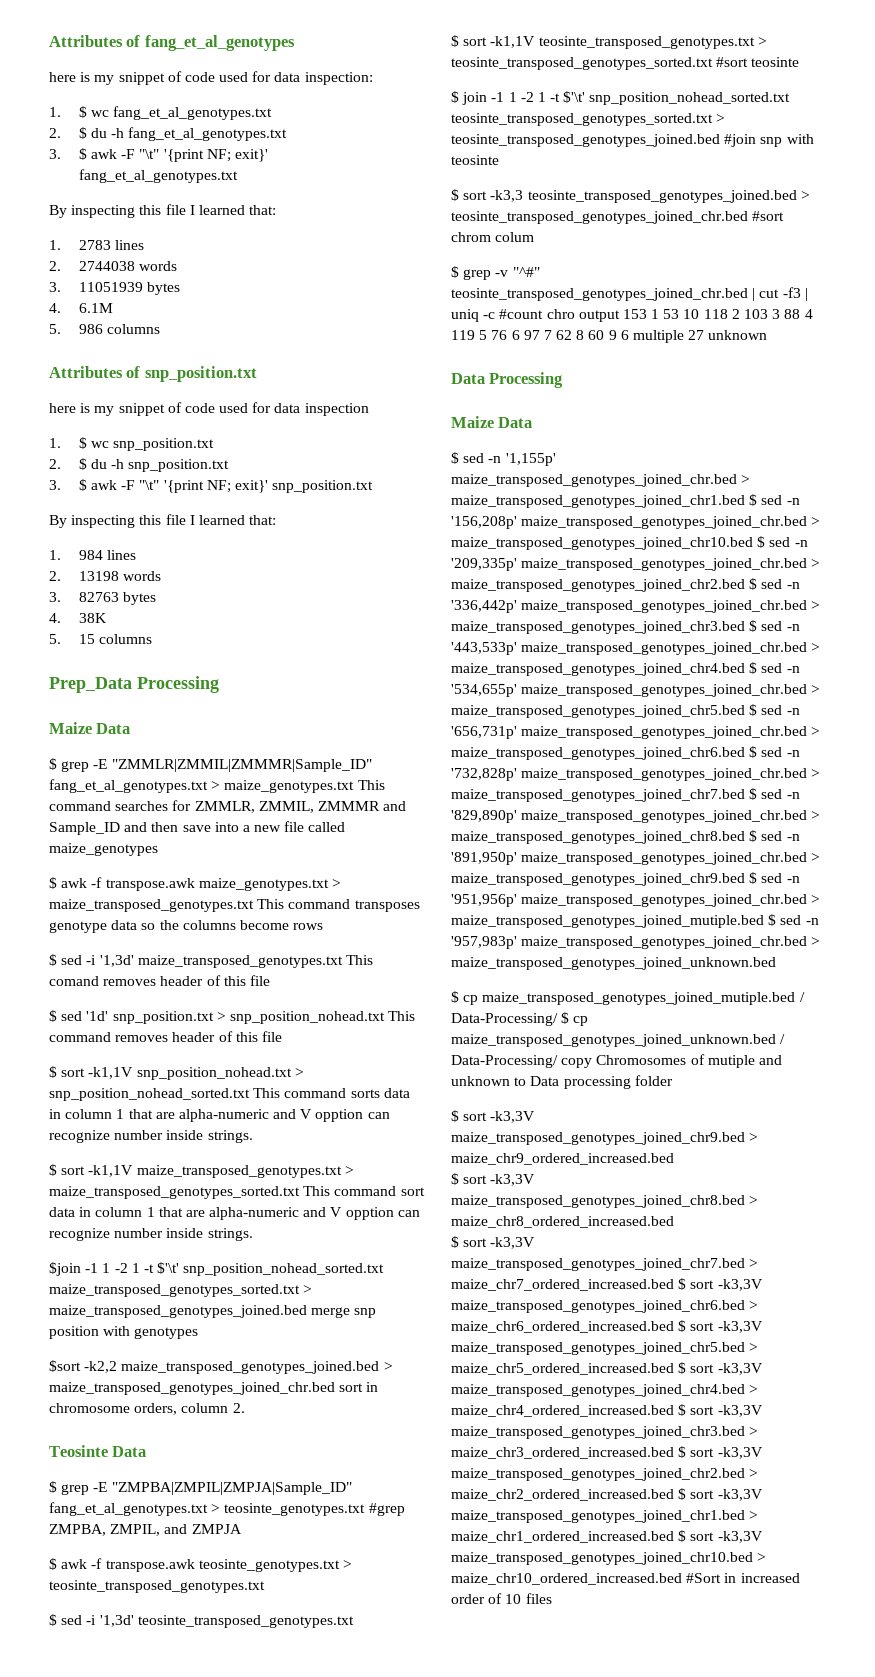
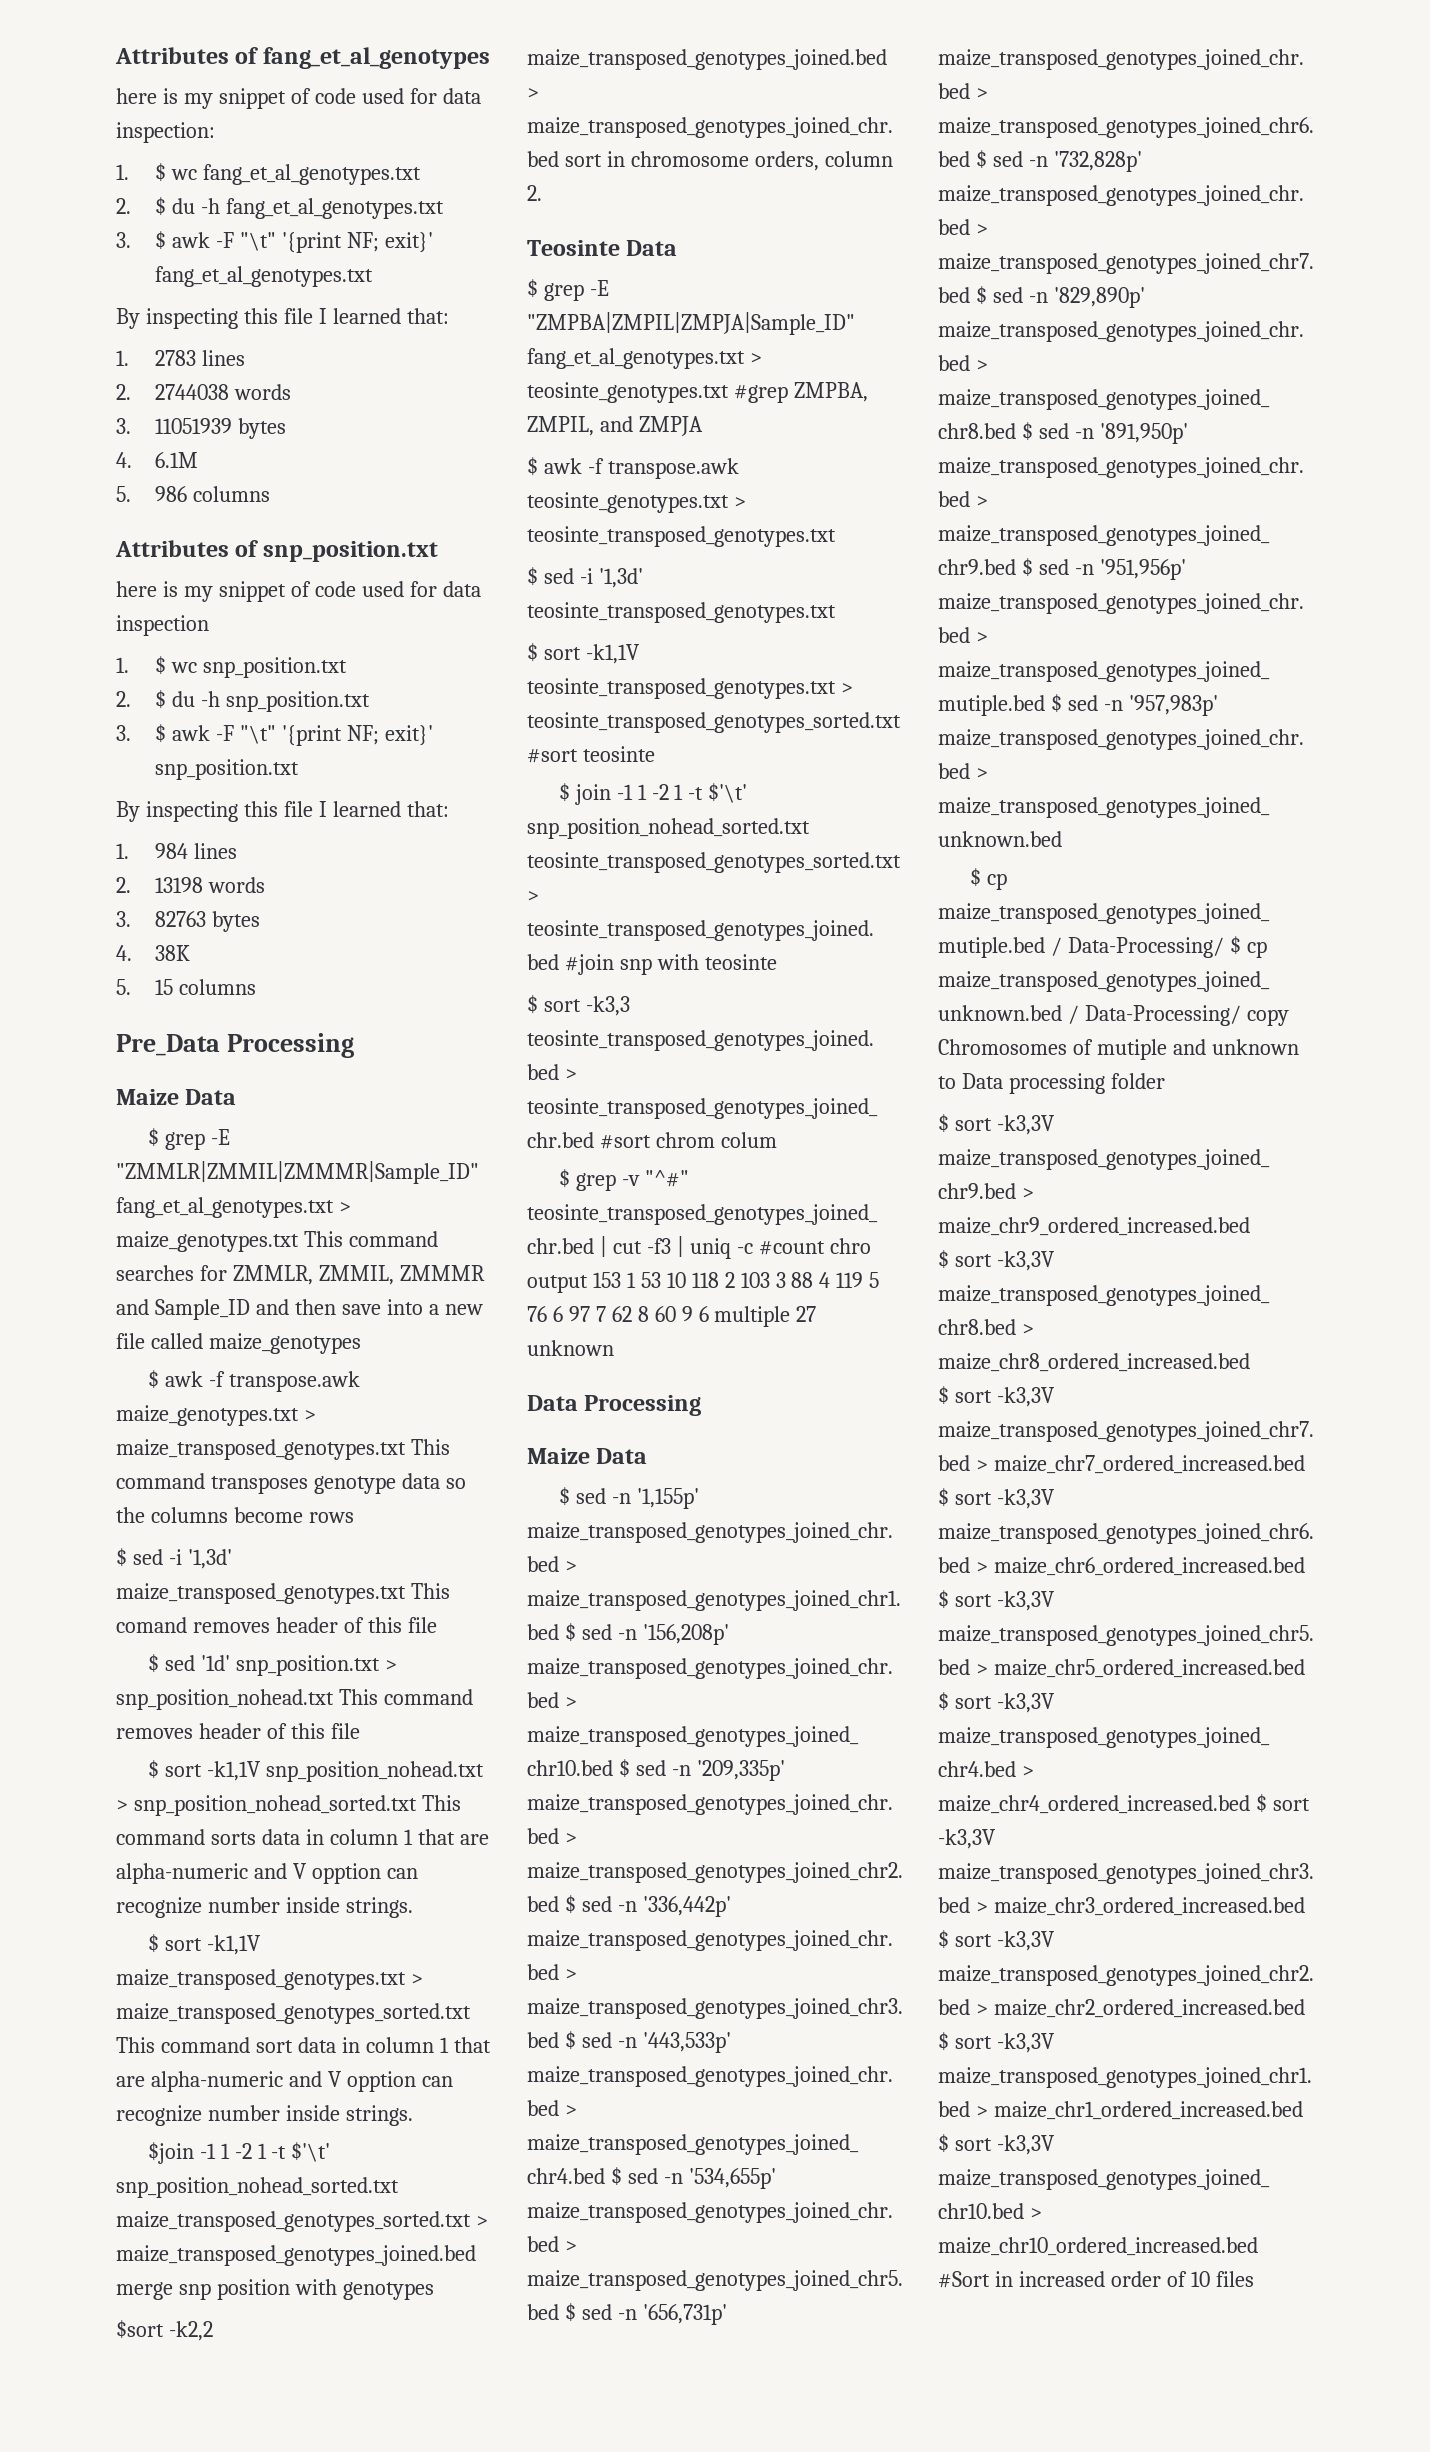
[49,677,132,693] Prep_Data -> [116,1034,220,1056] Pre_Data

